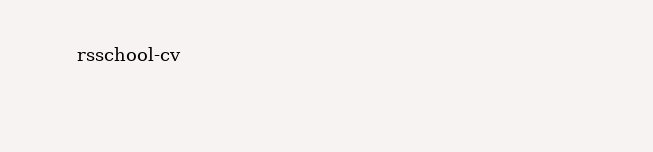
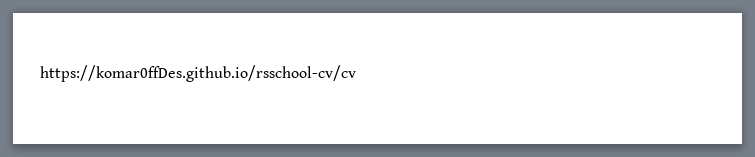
[77,47,181,61] rsschool-cv -> [40,65,356,82] https://komar0ffDes.github.io/rsschool-cv/cv

